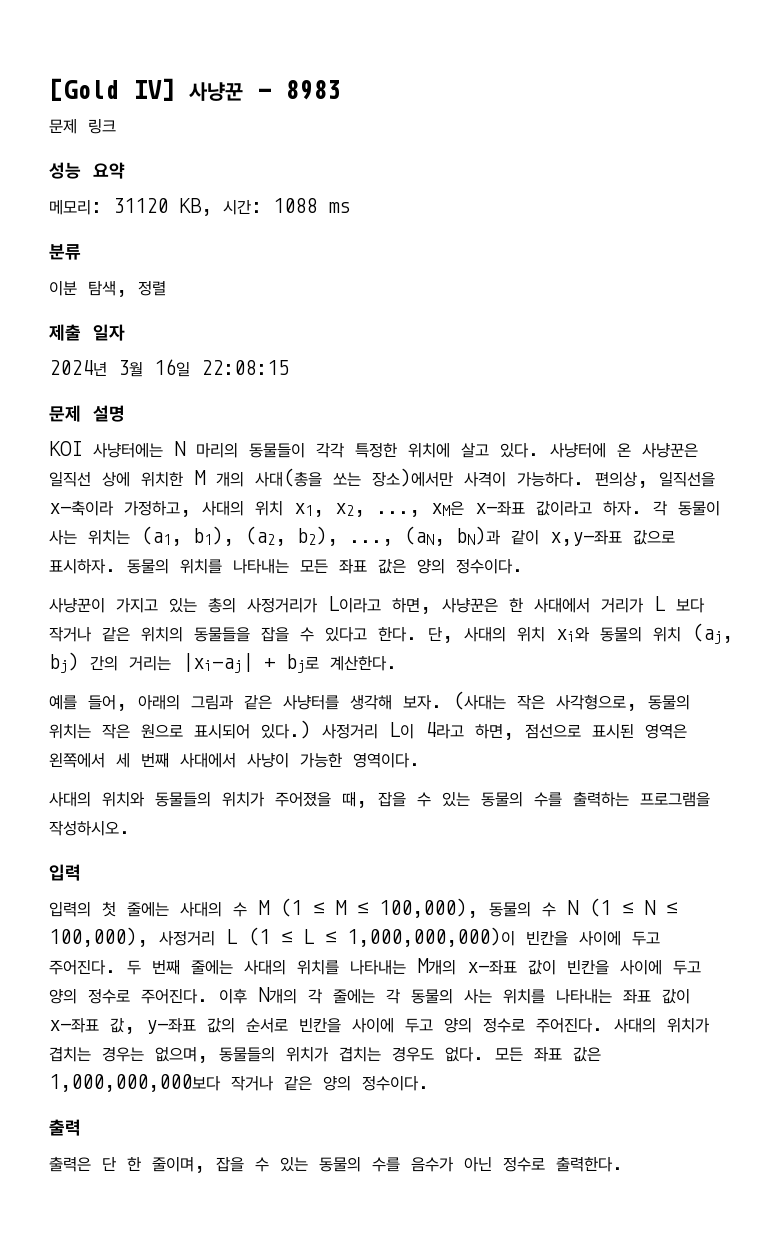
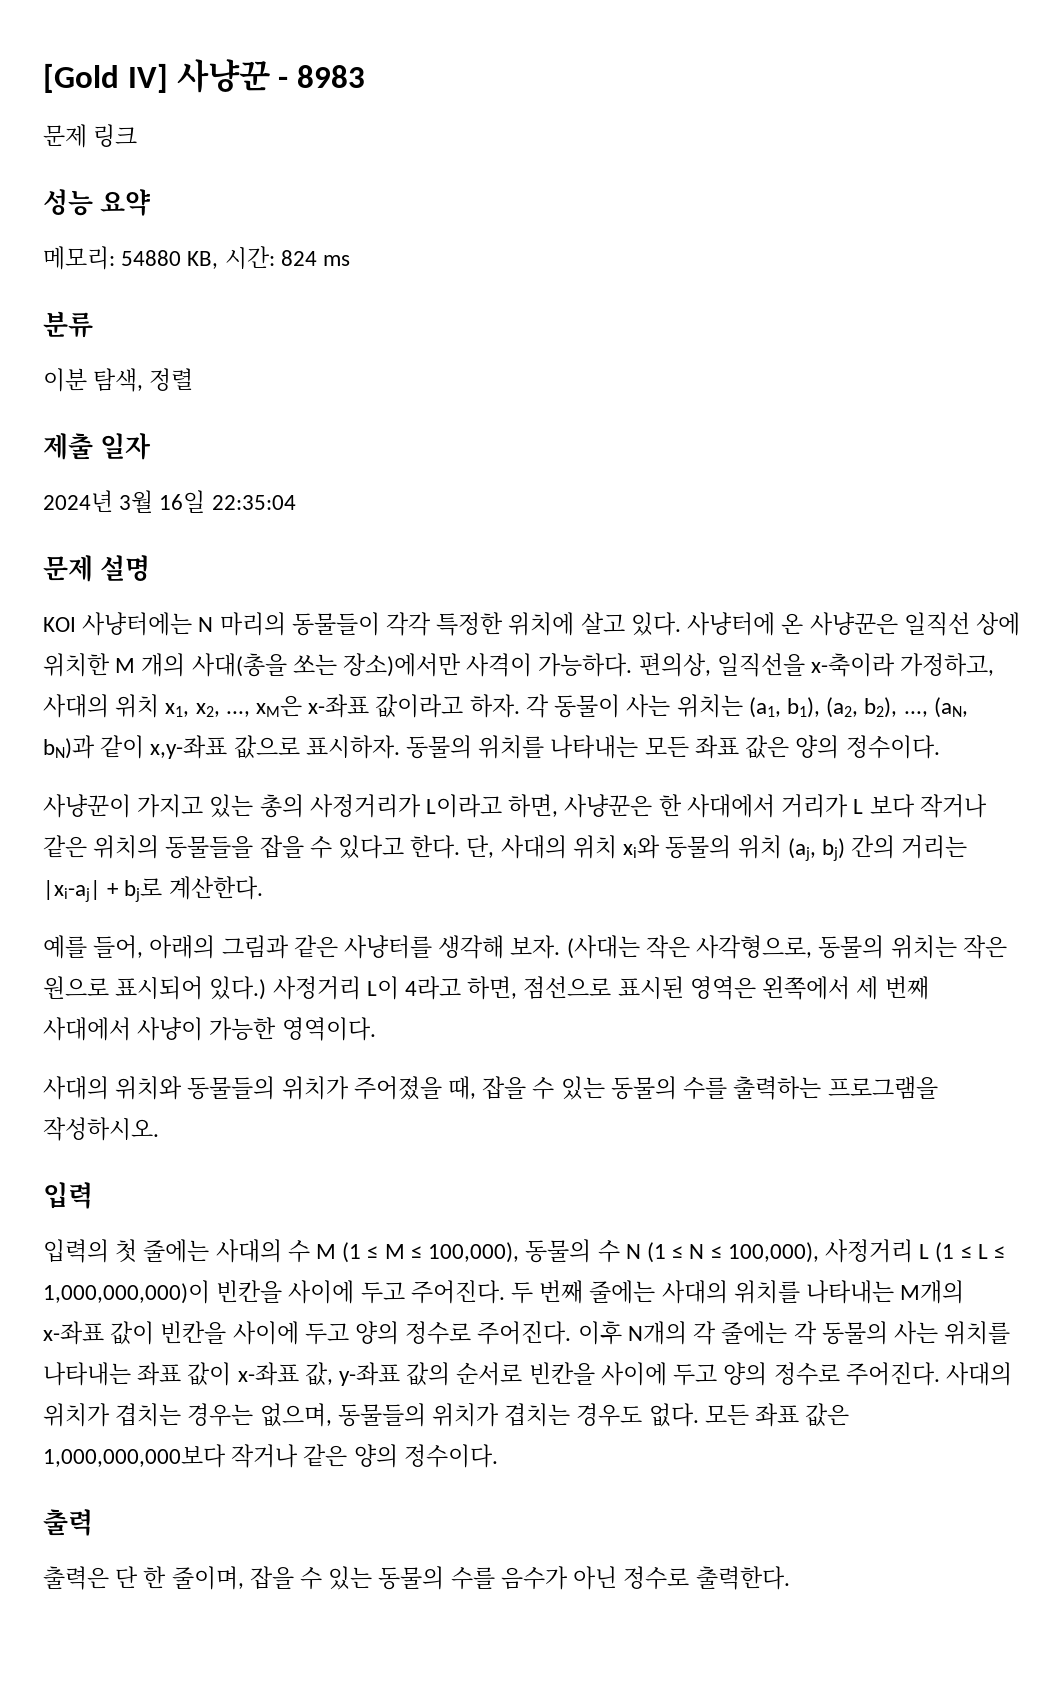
[113,198,168,213] 31120 -> [121,250,182,266] 54880
[273,198,317,213] 1088 -> [280,250,317,266] 824
[201,360,289,375] 22:08:15 -> [211,495,296,510] 22:35:04

